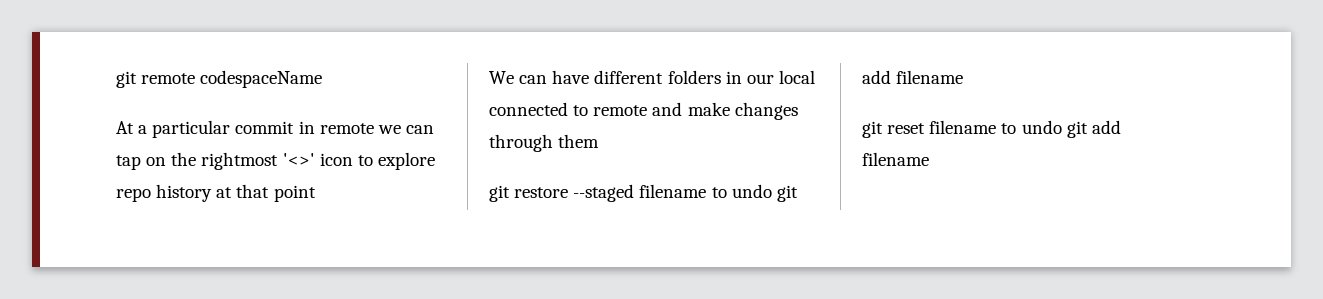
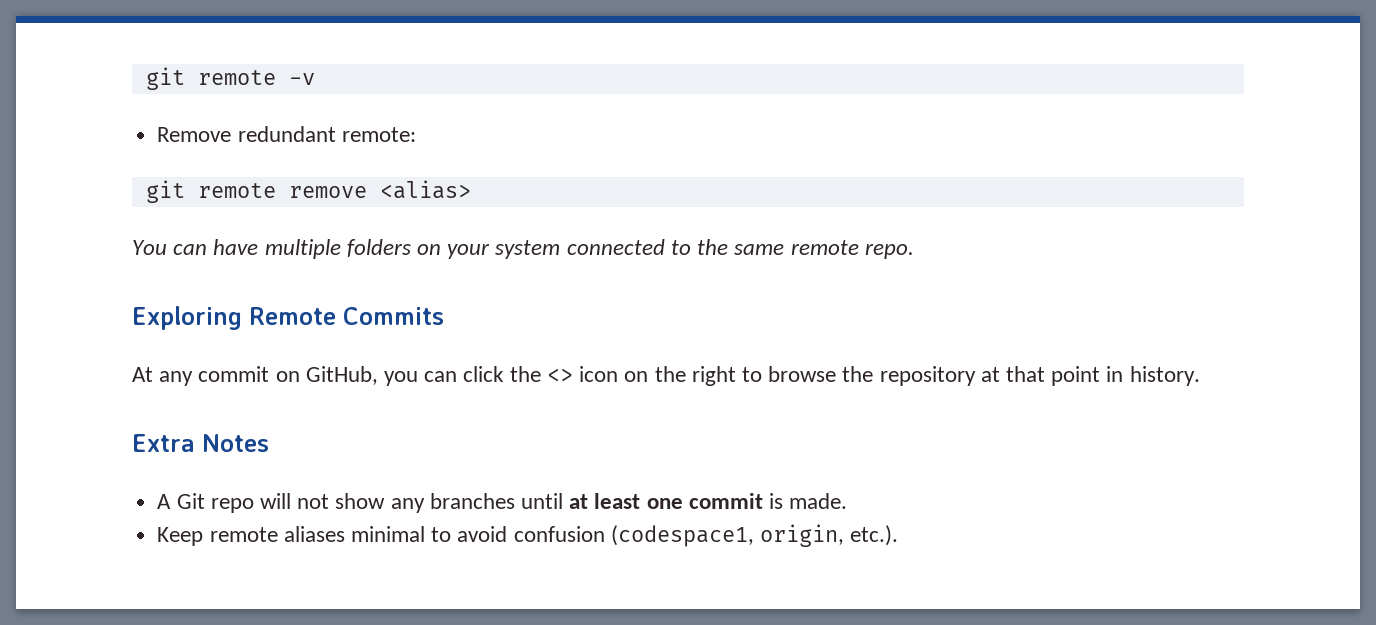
[116,70,323,88] [116,120,434,138] [116,152,435,170] [116,184,316,202] [489,70,815,84] [489,102,798,120] [489,134,600,152] [489,184,798,202] [862,70,964,84] [862,120,1121,138] [862,152,929,166] git remote codespaceName // At a particular commit in remote we can tap on the rightmost '<>' icon to explore repo history at that point // We can have different folders in our local connected to remote and make changes through them // git restore --staged filename to undo git add filename // git reset filename to undo git add filename -> [145,67,315,90] [157,126,416,142] [145,180,471,203] [132,239,914,259] [132,306,444,330] [132,366,1200,386] [132,434,269,452] [157,493,848,513] [157,524,899,547] git remote -v // Remove redundant remote: // git remote remove <alias> // You can have multiple folders on your system connected to the same remote repo. // Exploring Remote Commits // At any commit on GitHub, you can click the <> icon on the right to browse the repository at that point in history. // Extra Notes // A Git repo will not show any branches until at least one commit is made. // Keep remote aliases minimal to avoid confusion (codespace1, origin, etc.).

